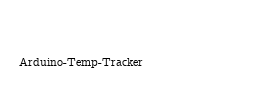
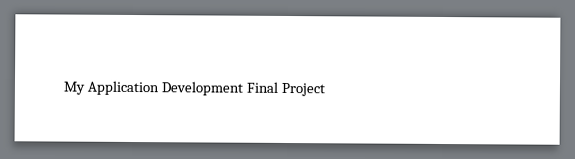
[19,57,143,68] Arduino-Temp-Tracker -> [63,80,325,97] My Application Development Final Project

